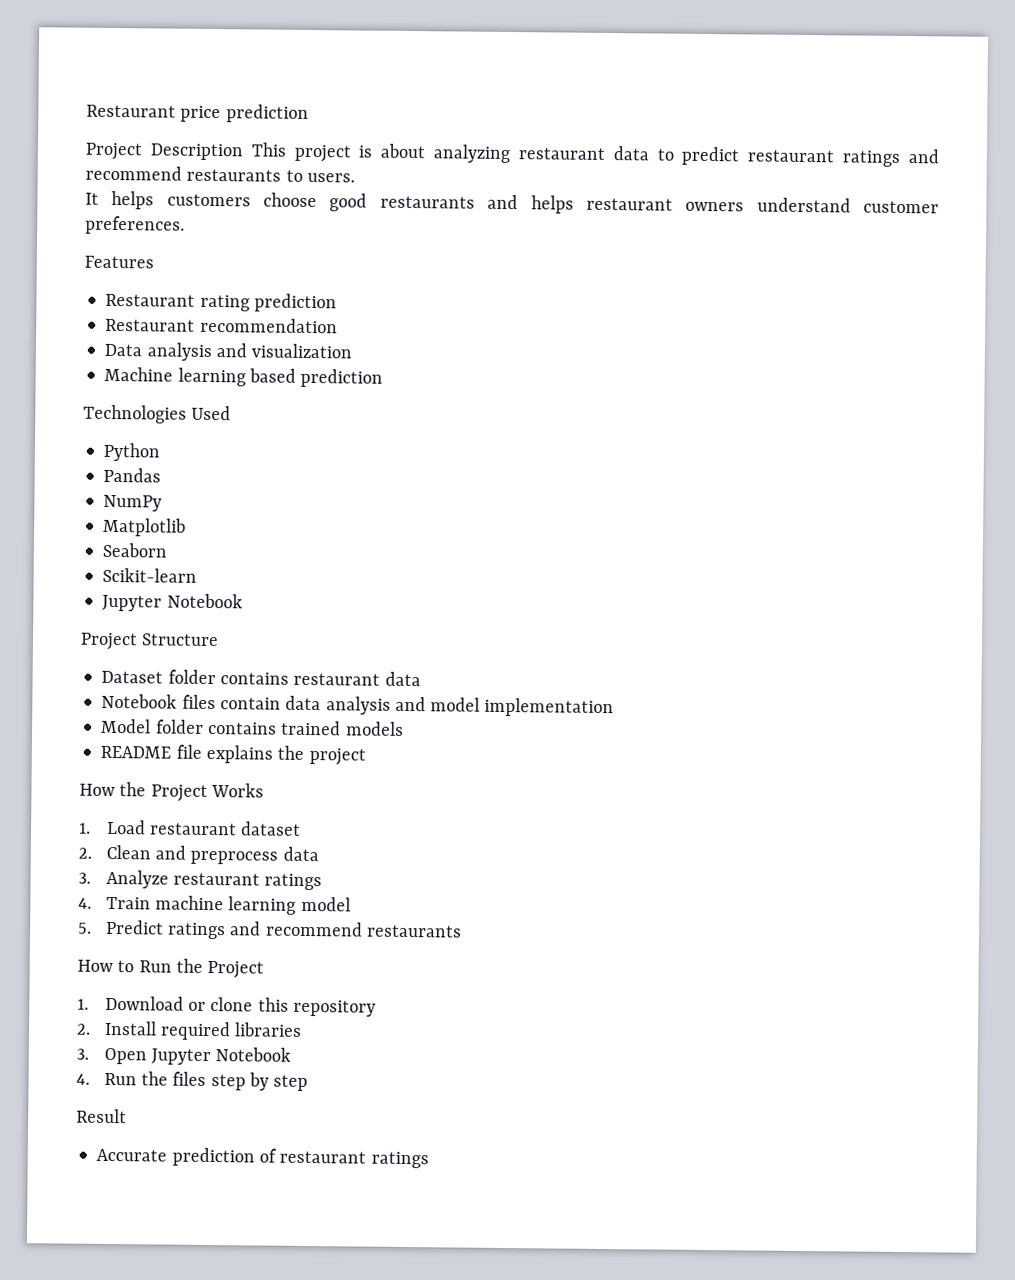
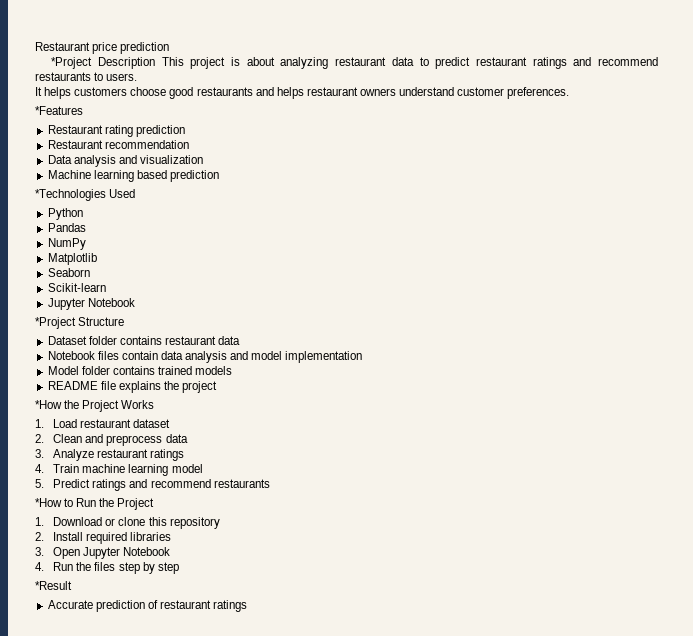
[85,142,143,161] Project -> [51,57,93,69] *Project
[84,255,154,269] Features -> [35,106,83,115] *Features
[83,404,187,424] Technologies -> [35,189,106,201] *Technologies
[80,632,138,651] Project -> [35,317,76,329] *Project
[79,783,115,797] How -> [35,400,62,409] *How
[77,959,113,973] How -> [35,498,62,507] *How
[76,1108,127,1124] Result -> [35,581,72,590] *Result

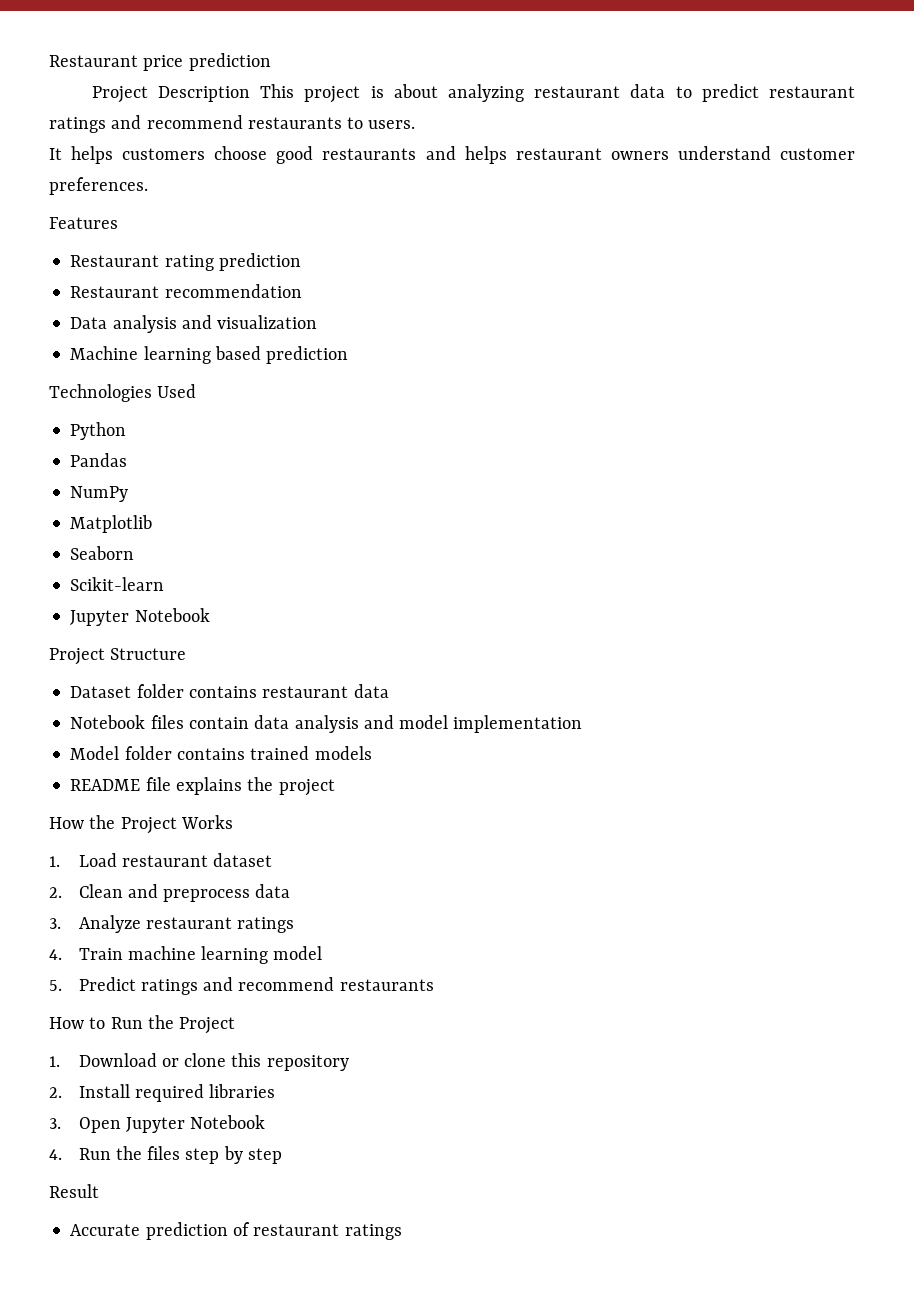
[51,57,93,69] *Project -> [91,86,148,103] Project
[35,106,83,115] *Features -> [49,217,118,229] Features
[35,189,106,201] *Technologies -> [49,384,152,402] Technologies
[35,317,76,329] *Project -> [49,648,105,665] Project
[35,400,62,409] *How -> [49,817,84,829] How
[35,498,62,507] *How -> [49,1017,84,1029] How
[35,581,72,590] *Result -> [49,1184,99,1198] Result

